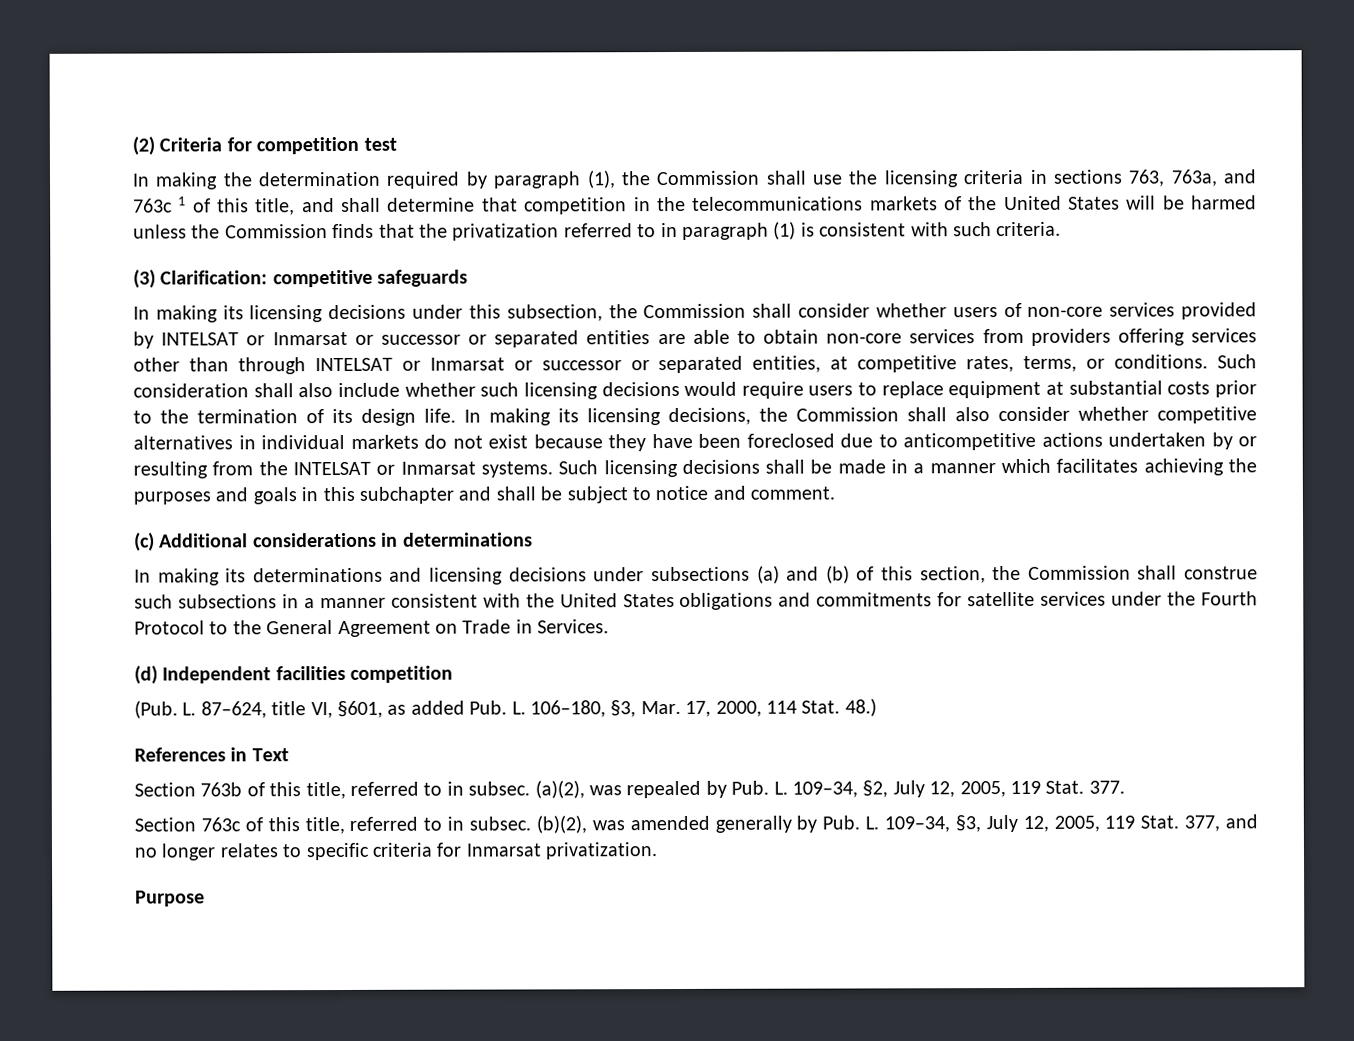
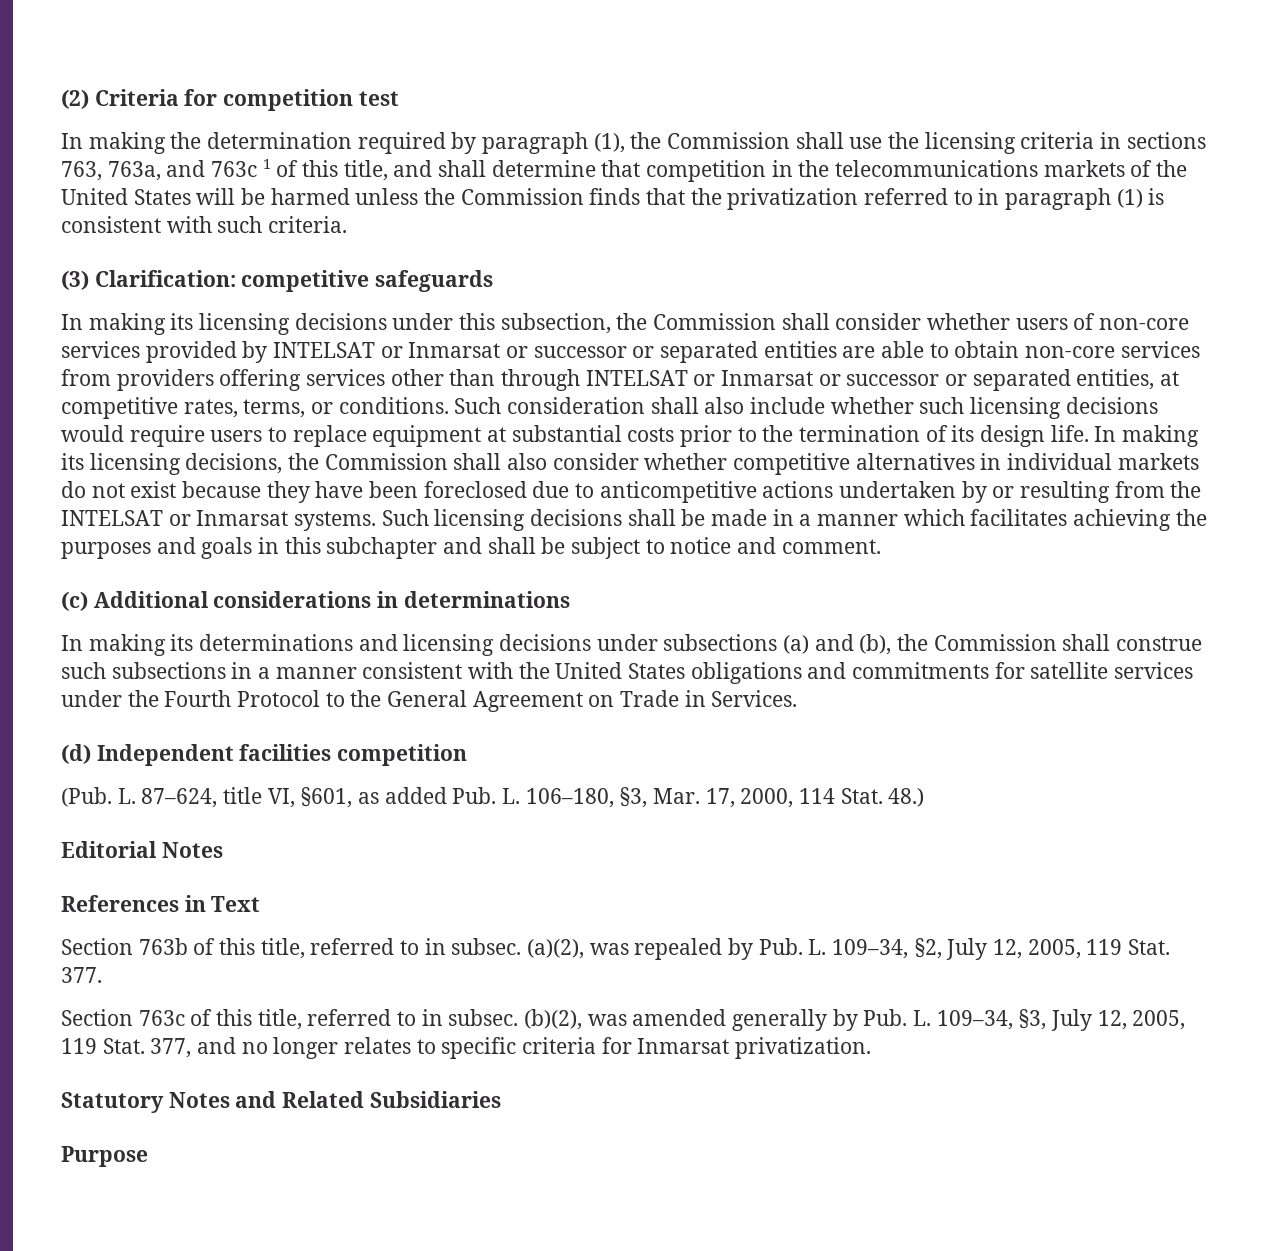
[825,565,986,584] (b) of this section, -> [859,634,892,655] (b),
(877, 707) none -> [61,841,223,858] // Editorial Notes
(659, 851) none -> [61,1091,501,1113] // Statutory Notes and Related Subsidiaries

